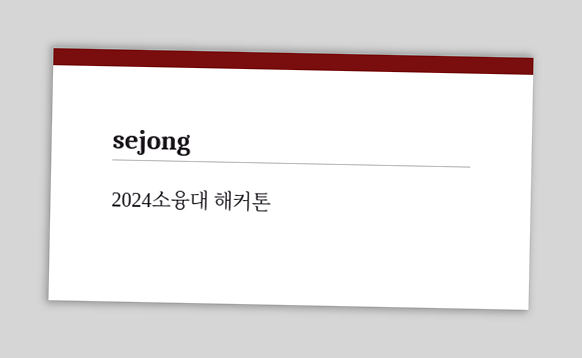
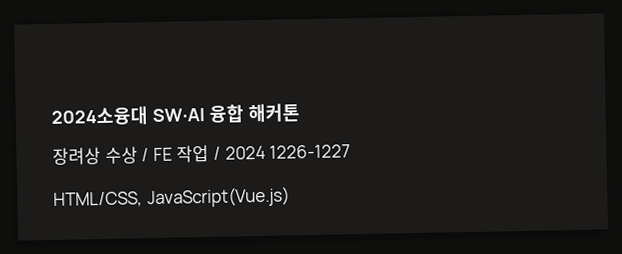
[112,129,191,156] [111,188,272,213] sejong // 2024소융대 해커톤 -> [51,103,300,126] [52,144,352,165] [53,186,290,209] 2024소융대 SW·AI 융합 해커톤 // 장려상 수상 / FE 작업 / 2024 1226-1227 // HTML/CSS, JavaScript(Vue.js)

